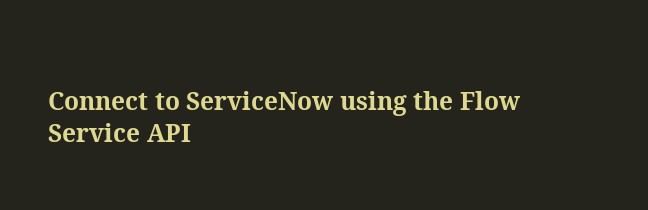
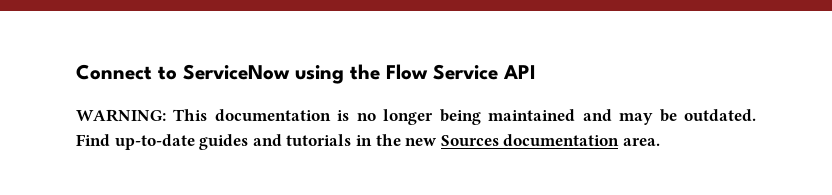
(191, 133) none -> [76,109,756,125] [76,134,660,150] // WARNING: This documentation is no longer being maintained and may be outdated. Find up-to-date guides and tutorials in the new Sources documentation area.

